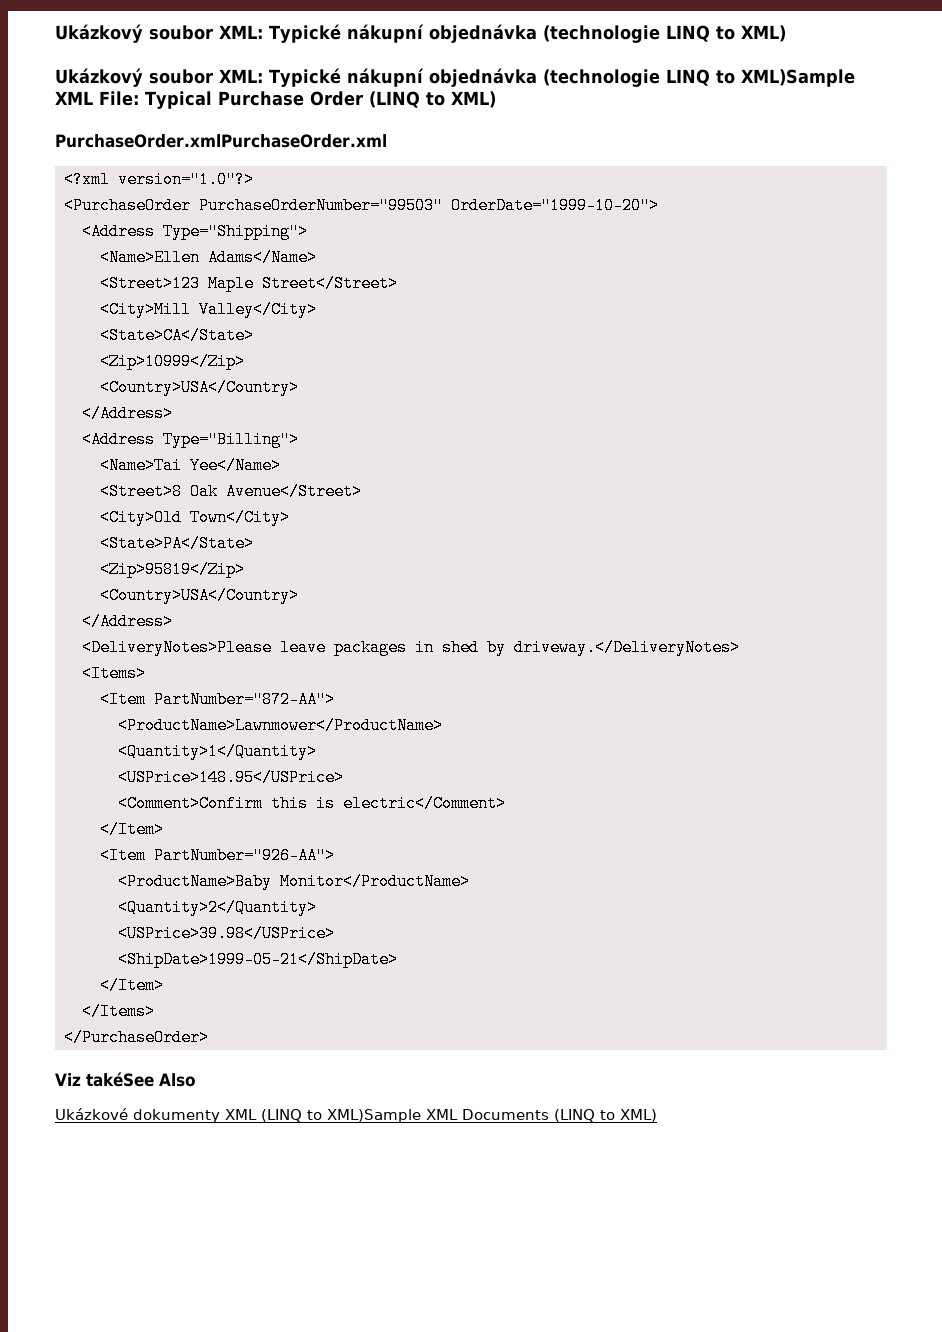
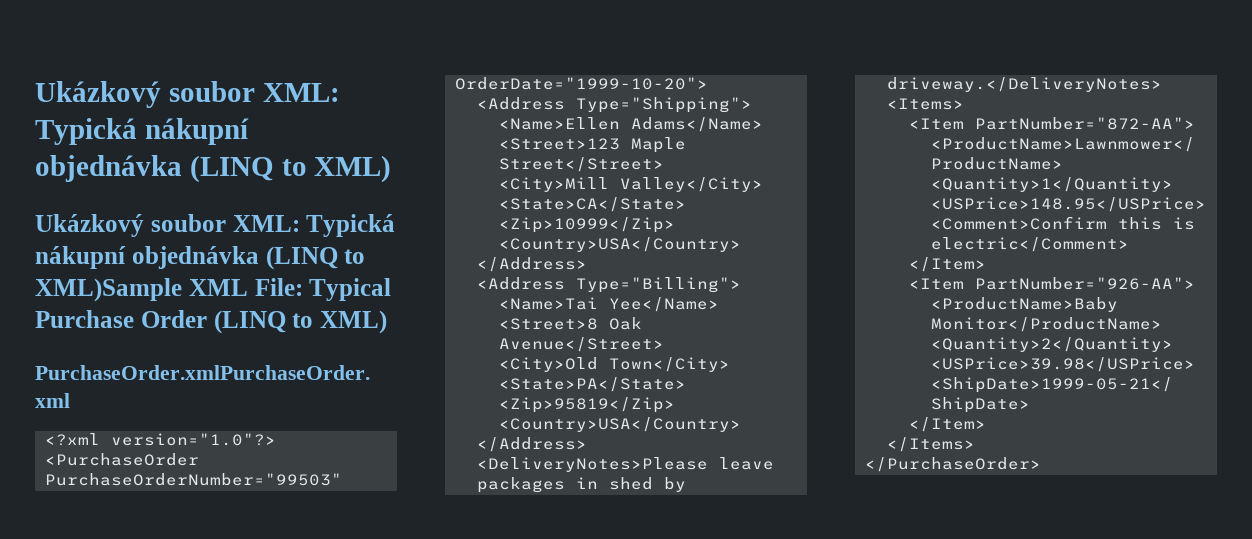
[55,24,710,43] Ukázkový soubor XML: Typické nákupní objednávka (technologie LINQ -> [35,81,340,108] [35,118,249,145] [35,155,274,183] Ukázkový soubor XML: Typická nákupní objednávka (LINQ
[269,68,710,87] Typické nákupní objednávka (technologie LINQ -> [306,214,396,237] [35,246,338,270] Typická nákupní objednávka (LINQ
[55,1072,196,1087] [55,1108,657,1123] // Viz takéSee Also // Ukázkové dokumenty XML (LINQ to XML)Sample XML Documents (LINQ to XML) -> (1041, 464) none

